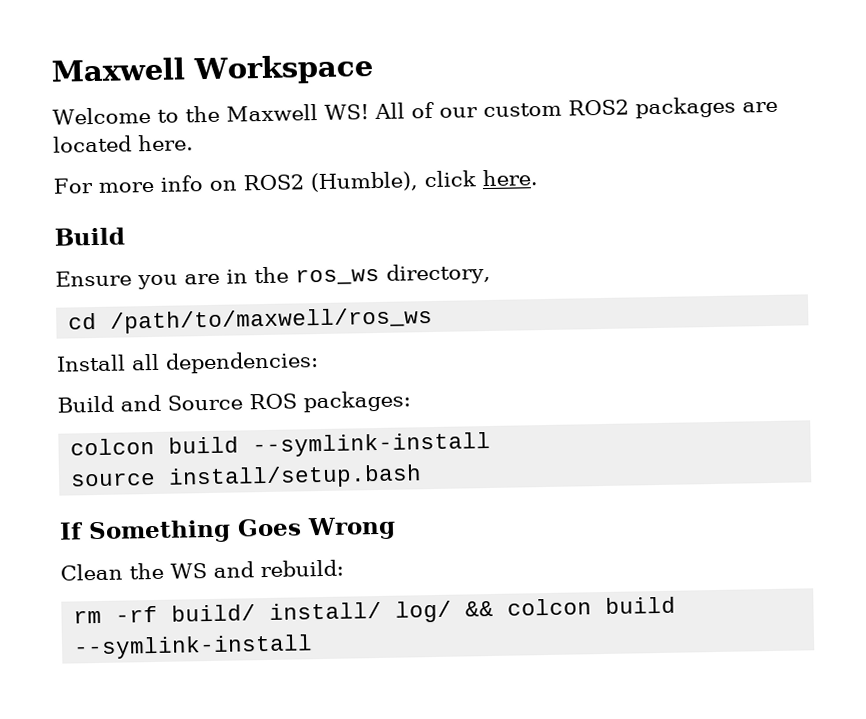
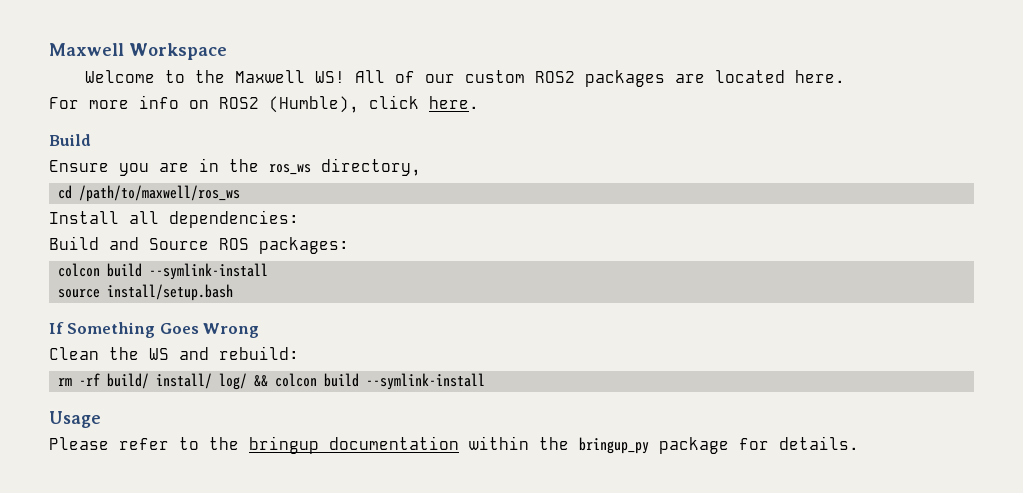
(314, 647) none -> [49,411,101,428] [49,436,859,454] // Usage // Please refer to the bringup documentation within the bringup_py package for details.

